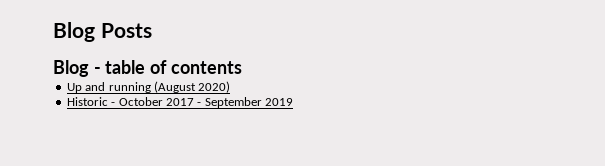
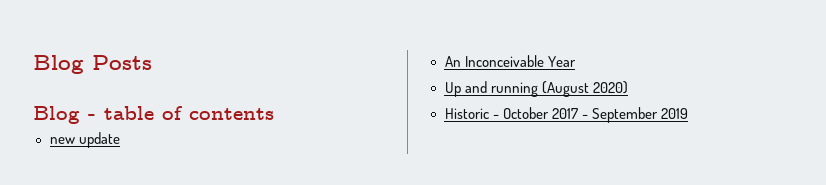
(242, 67) none -> [49,132,120,148] [444,55,576,67] // new update // An Inconceivable Year

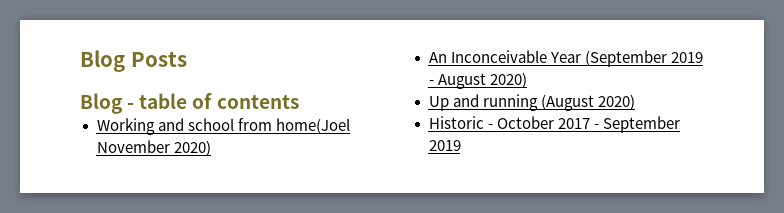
[49,132,120,148] [444,55,576,67] new update // An Inconceivable Year -> [96,118,350,135] [96,140,211,156] [428,50,703,67] [428,72,527,89] Working and school from home(Joel November 2020) // An Inconceivable Year (September 2019 - August 2020)

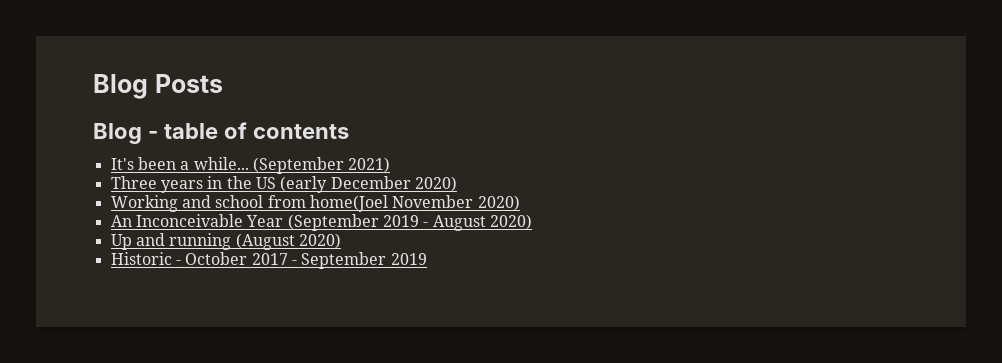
(299, 102) none -> [110,157,391,174] [110,176,457,193] // It's been a while... (September 2021) // Three years in the US (early December 2020)

